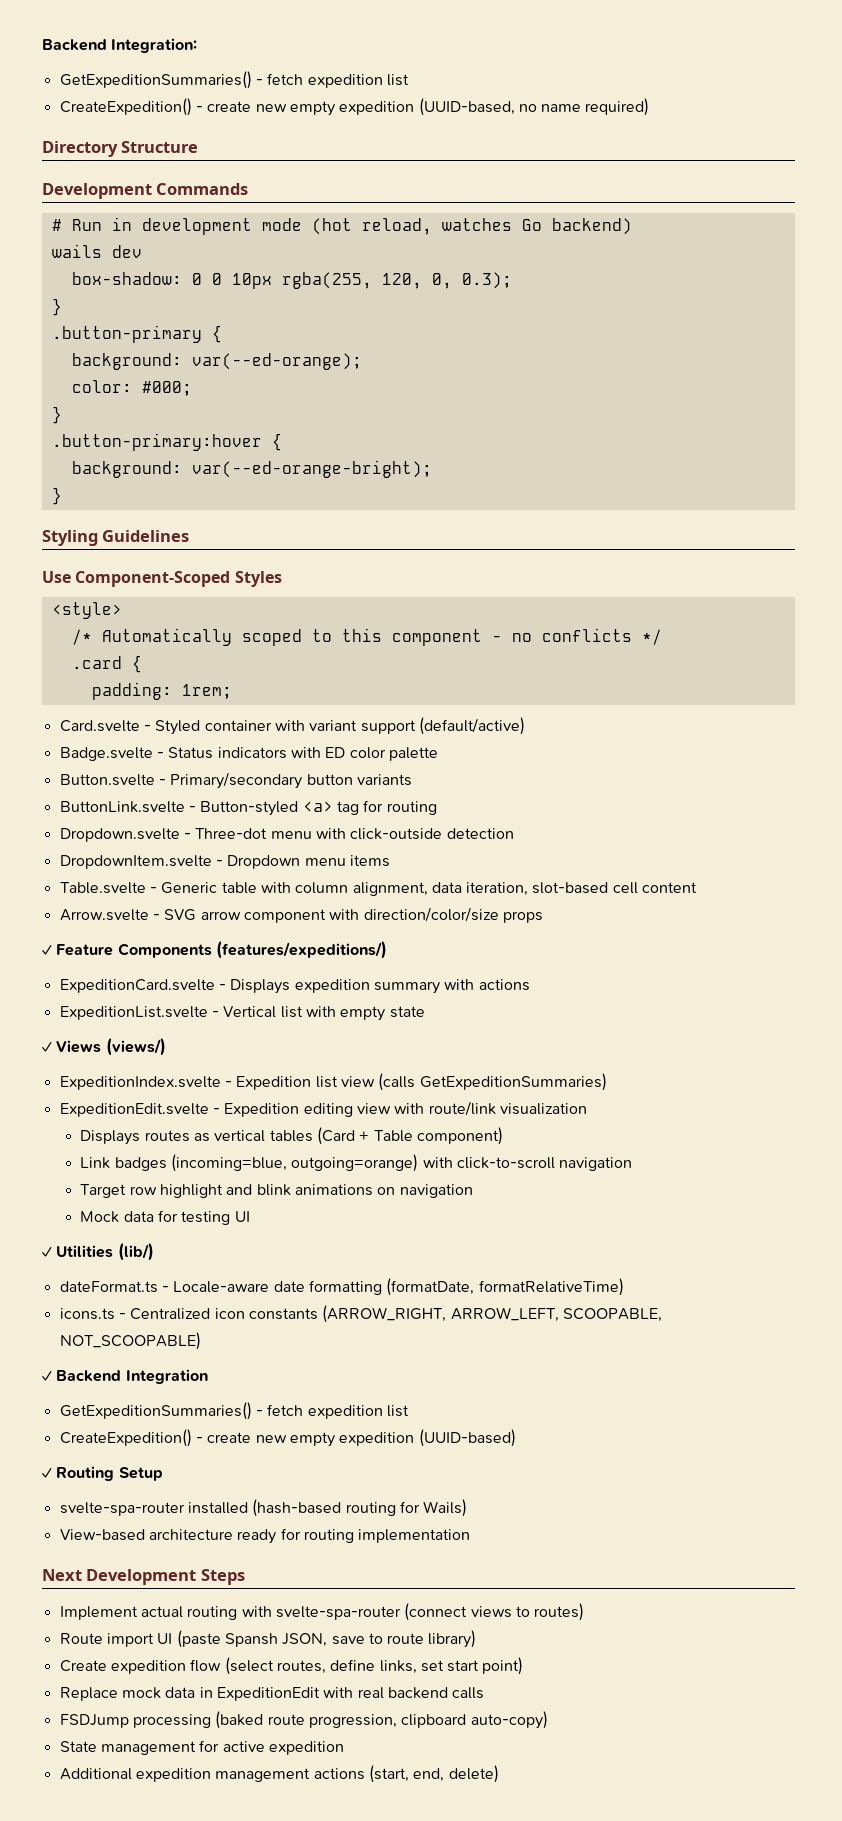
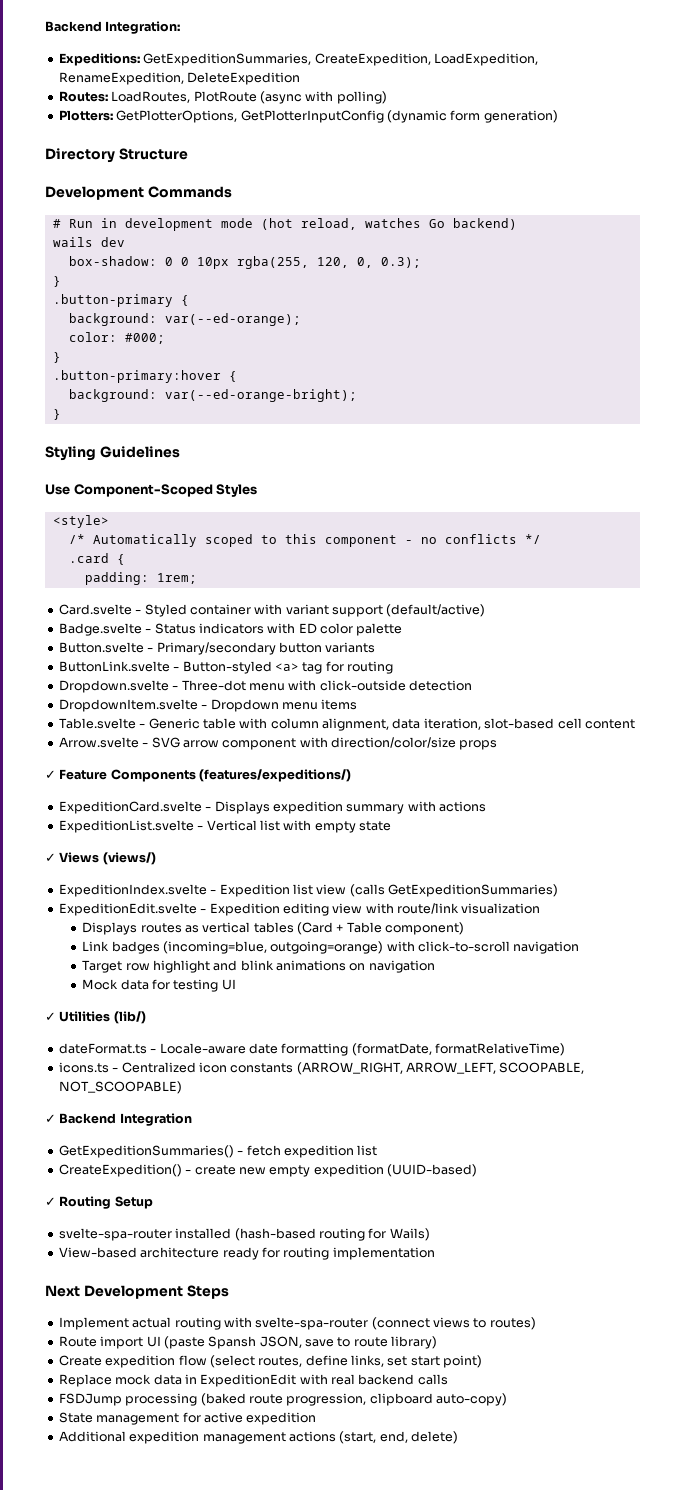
[59,71,409,89] [59,98,650,116] GetExpeditionSummaries() - fetch expedition list // CreateExpedition() - create new empty expedition (UUID-based, no name required) -> [58,53,538,66] [58,72,301,85] [58,91,387,104] [58,110,558,123] Expeditions: GetExpeditionSummaries, CreateExpedition, LoadExpedition, RenameExpedition, DeleteExpedition // Routes: LoadRoutes, PlotRoute (async with polling) // Plotters: GetPlotterOptions, GetPlotterInputConfig (dynamic form generation)

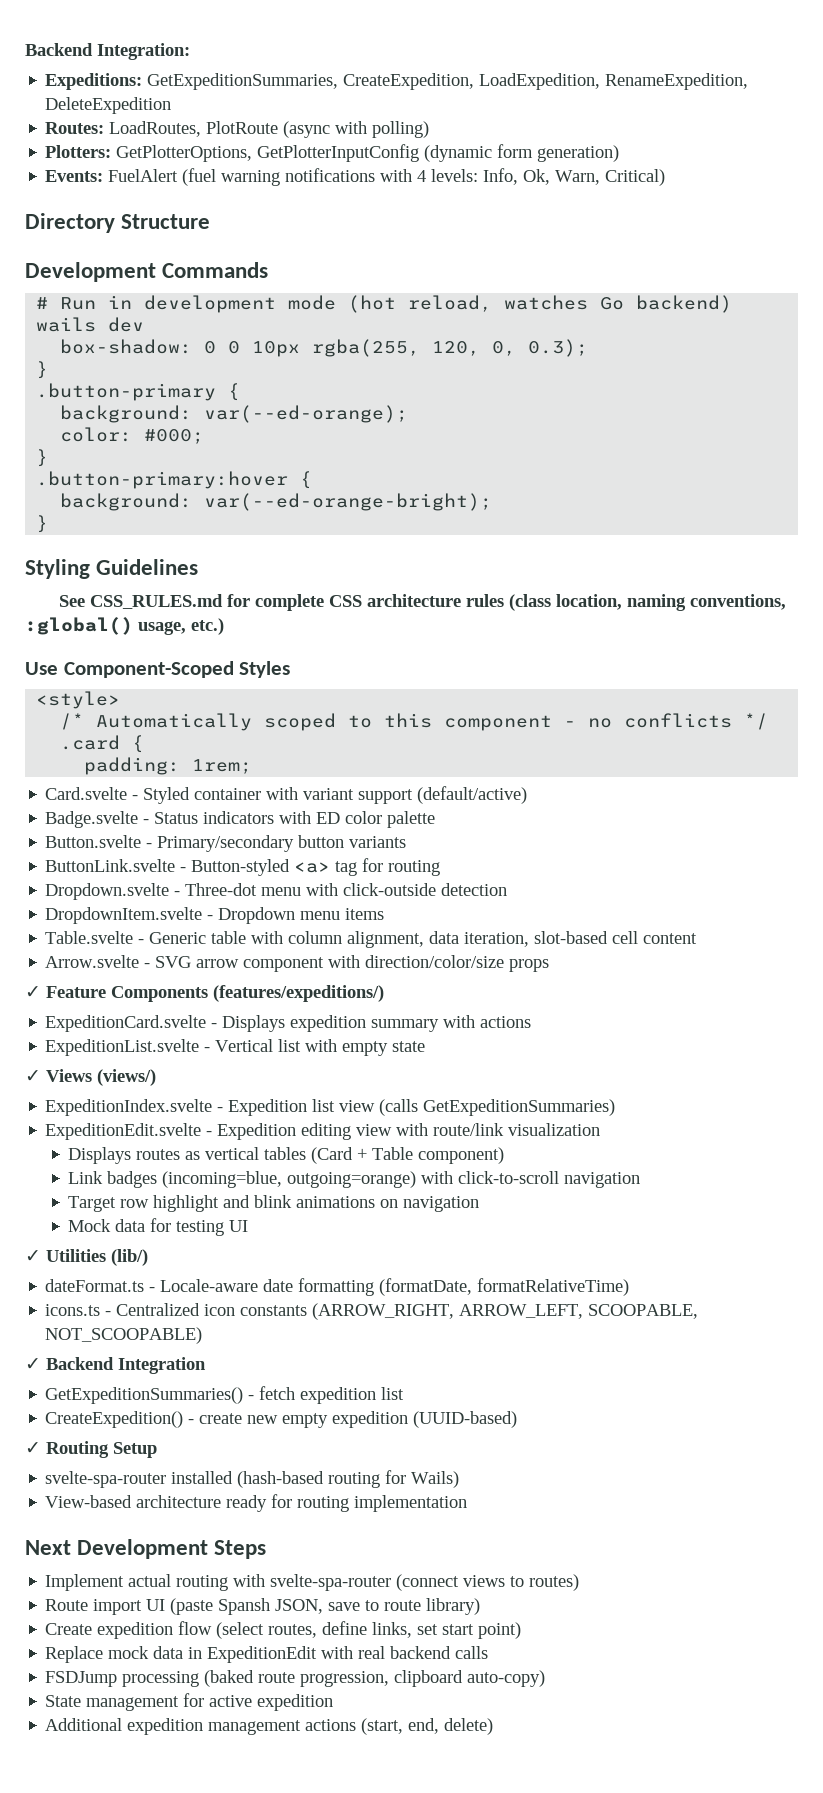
(558, 116) none -> [45,168,666,186] // Events: FuelAlert (fuel warning notifications with 4 levels: Info, Ok, Warn, Critical)
(180, 452) none -> [58,594,786,611] [25,617,224,635] // See CSS_RULES.md for complete CSS architecture rules (class location, naming conventions, :global() usage, etc.)

